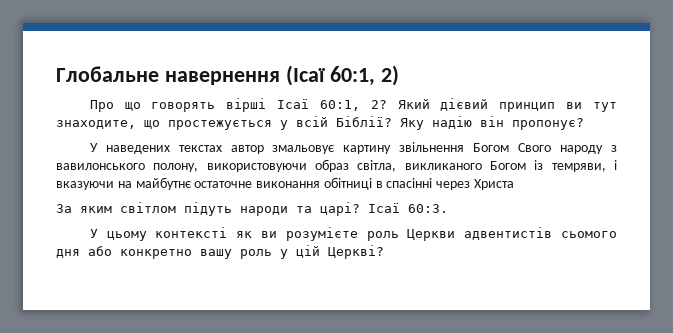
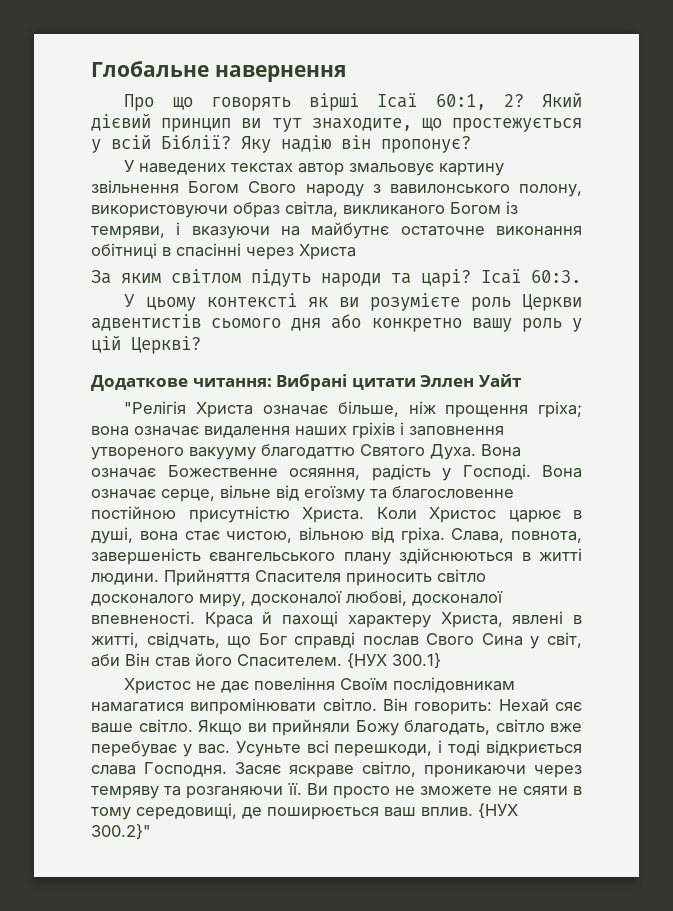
[285,65,399,86] (Ісаї 60:1, 2) -> (346, 73) none
(384, 252) none -> [91,374,521,391] [124,401,582,418] [91,422,504,439] [91,444,521,460] [91,464,582,481] [91,485,514,502] [91,506,582,523] [91,527,582,544] [91,548,582,565] [91,569,486,586] [91,590,503,607] [91,611,582,628] [91,632,582,649] [91,653,441,669] [124,677,516,694] [91,698,582,715] [91,719,582,736] [91,740,582,757] [91,761,582,778] [91,783,582,799] [91,803,518,820] [91,824,151,840] // Додаткове читання: Вибрані цитати Эллен Уайт // "Релігія Христа означає більше, ніж прощення гріха; вона означає видалення наших гріхів і заповнення утвореного вакууму благодаттю Святого Духа. Вона означає Божественне осяяння, радість у Господі. Вона означає серце, вільне від егоїзму та благословенне постійною присутністю Христа. Коли Христос царює в душі, вона стає чистою, вільною від гріха. Слава, повнота, завершеність євангельського плану здійснюються в житті людини. Прийняття Спасителя приносить світло досконалого миру, досконалої любові, досконалої впевненості. Краса й пахощі характеру Христа, явлені в житті, свідчать, що Бог справді послав Свого Сина у світ, аби Він став його Спасителем. {НУХ 300.1} // Христос не дає повеління Своїм послідовникам намагатися випромінювати світло. Він говорить: Нехай сяє ваше світло. Якщо ви прийняли Божу благодать, світло вже перебуває у вас. Усуньте всі перешкоди, і тоді відкриється слава Господня. Засяє яскраве світло, проникаючи через темряву та розганяючи її. Ви просто не зможете не сяяти в тому середовищі, де поширюється ваш вплив. {НУХ 300.2}"

